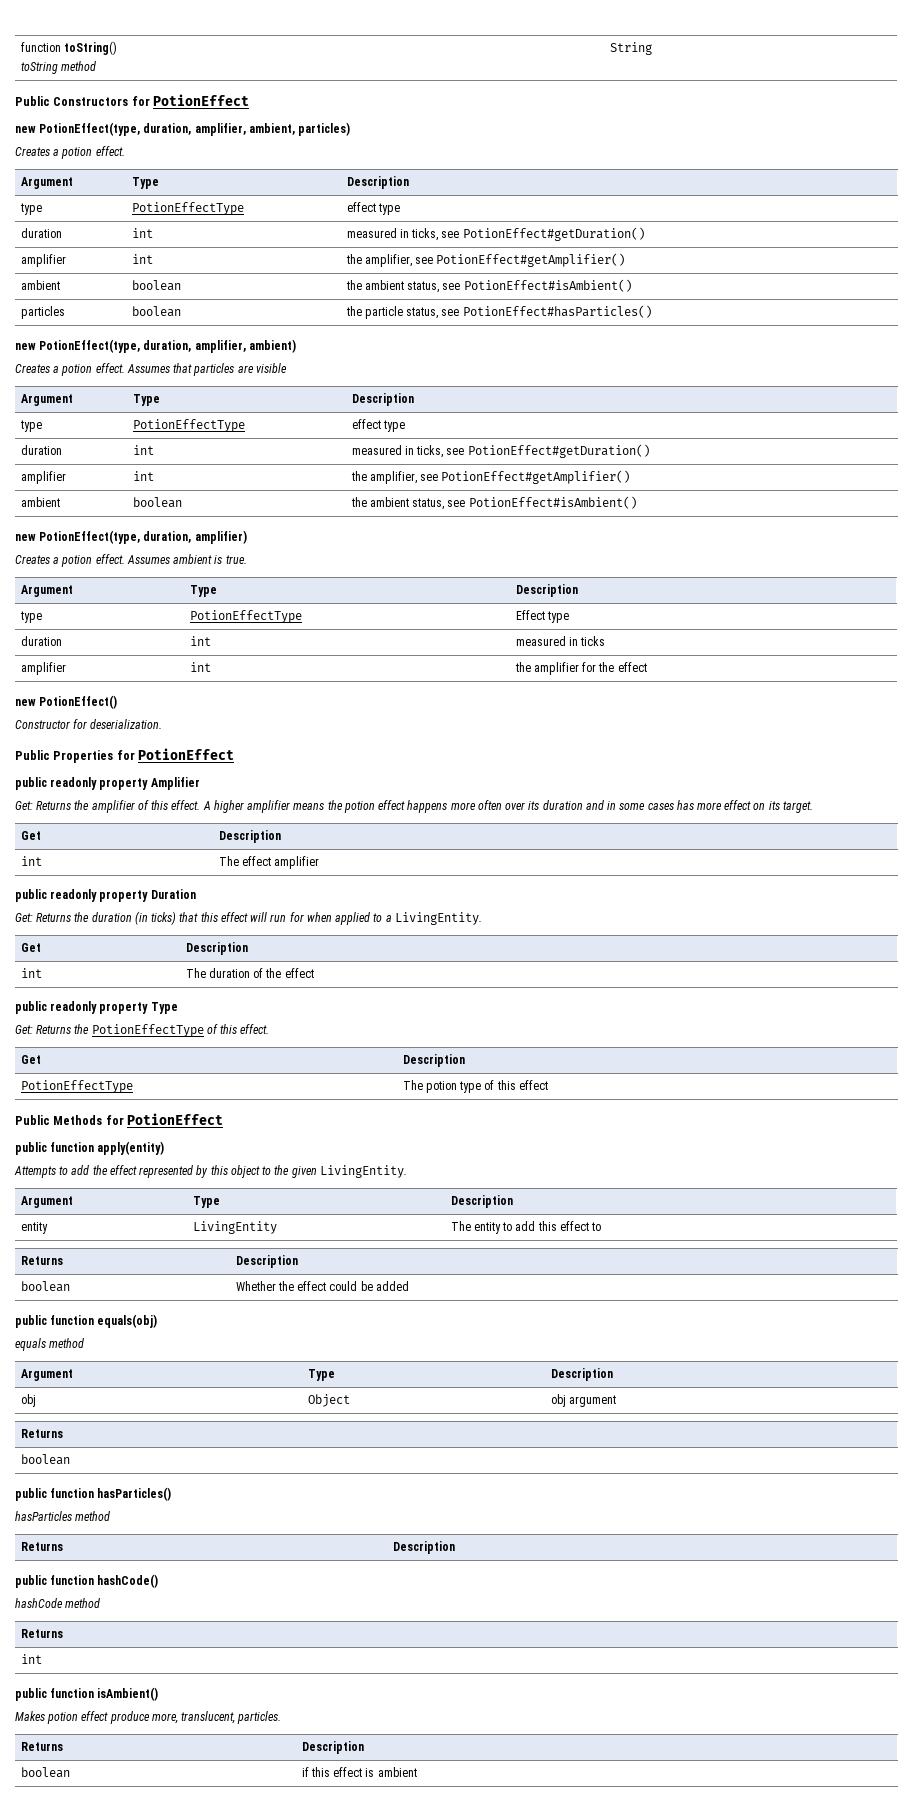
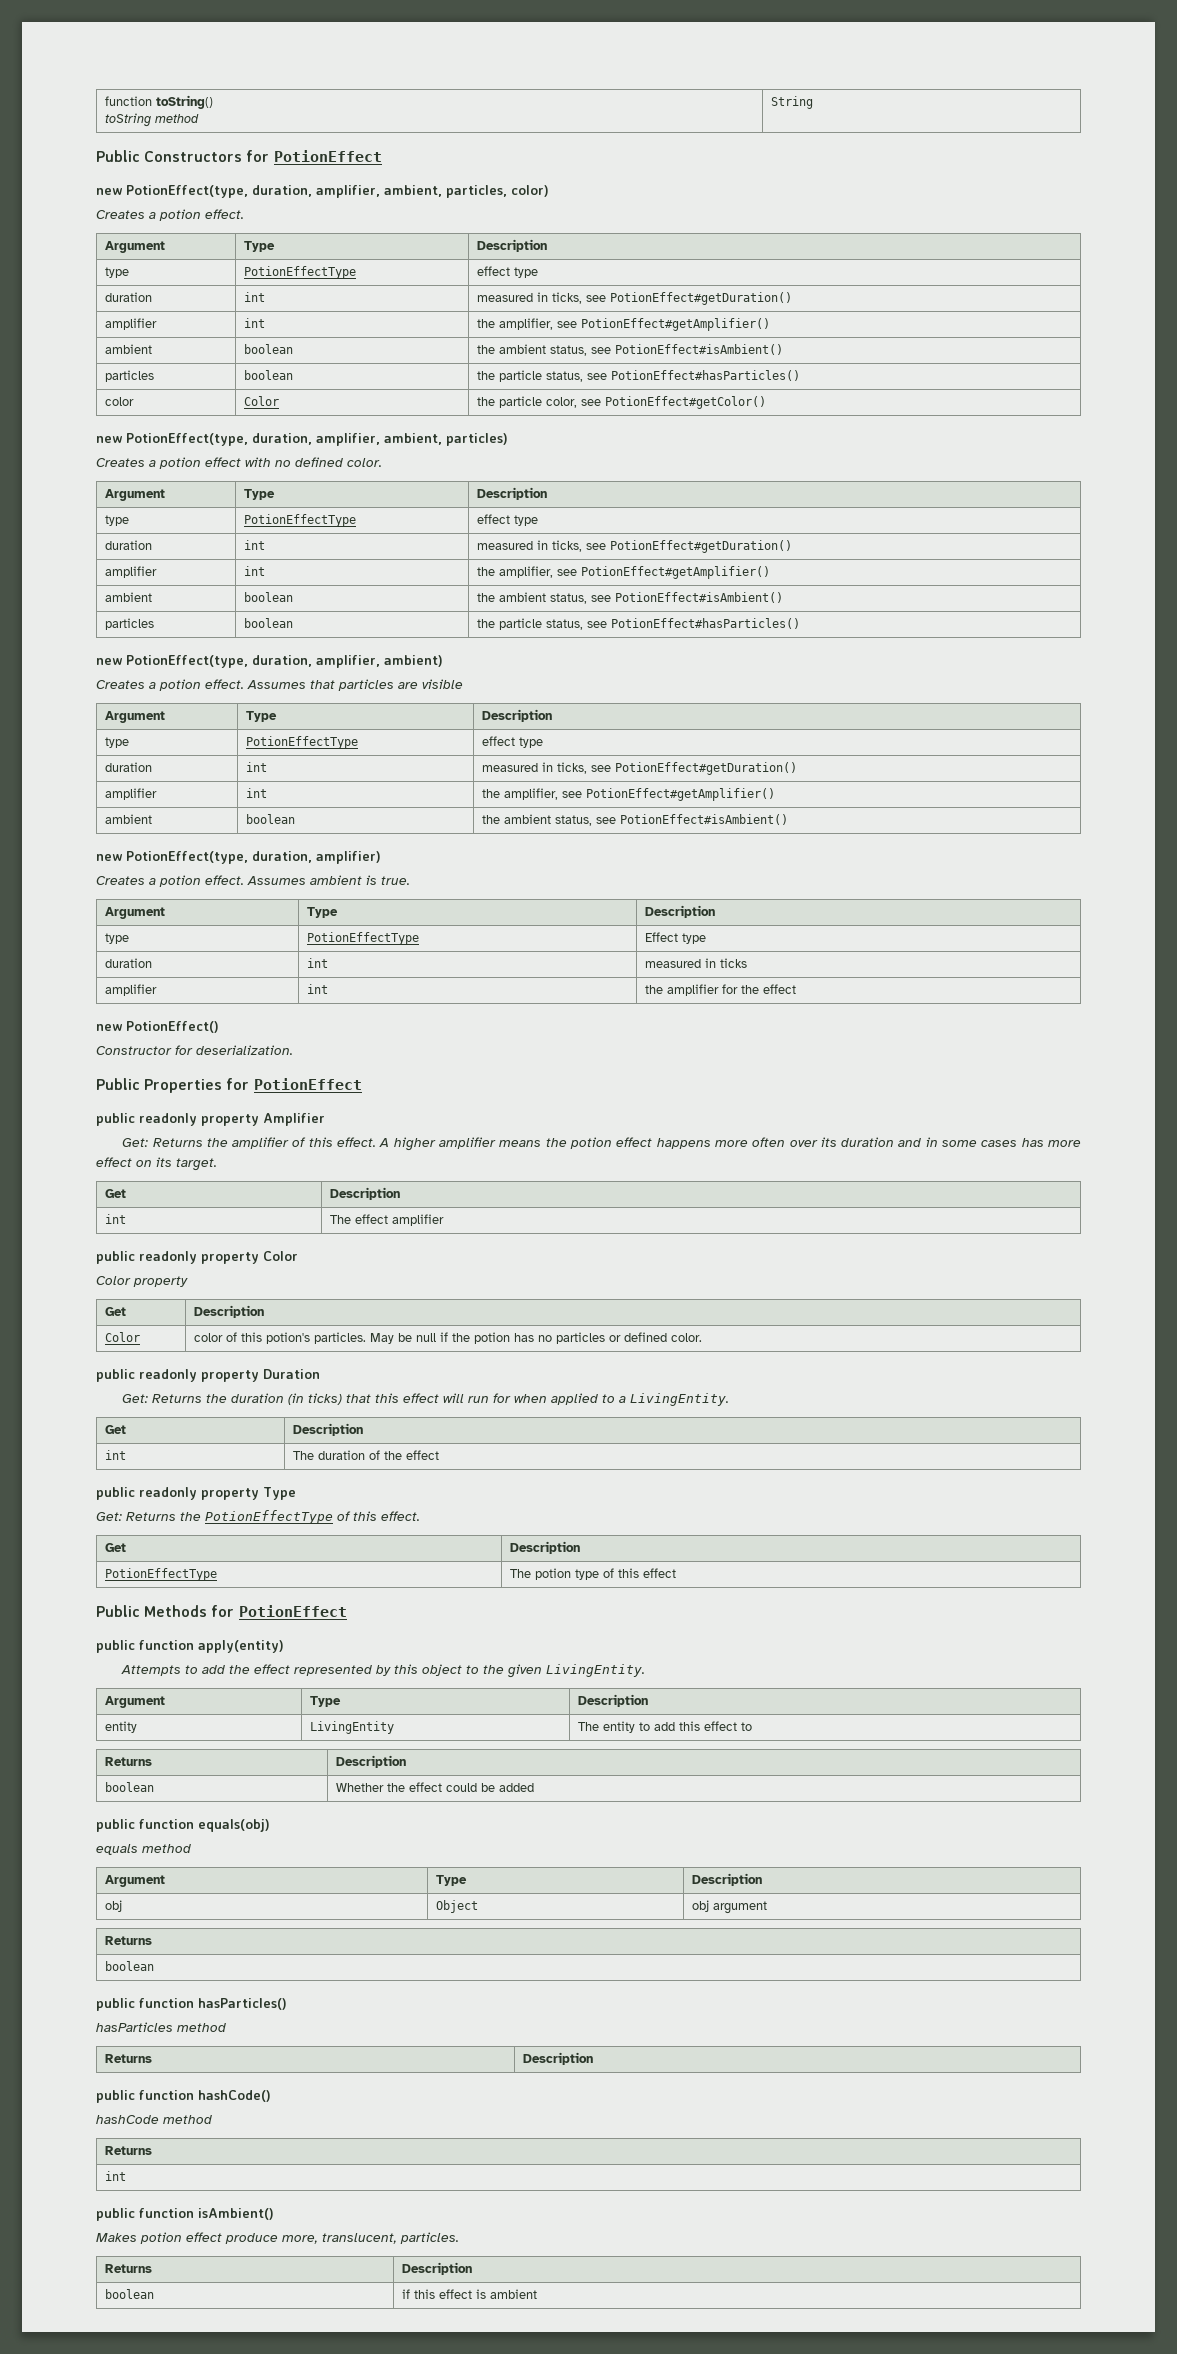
(250, 100) none -> [96,185,549,198] [96,209,244,221] [104,241,165,253] [243,241,275,252] [476,239,547,252] [104,267,129,278] [243,266,356,279] [476,266,538,278] [104,292,152,302] [243,292,265,302] [476,292,792,305] [104,318,157,330] [243,318,265,328] [476,318,770,331] [104,344,152,354] [243,344,293,354] [476,344,783,356] [104,370,154,382] [243,370,293,380] [476,370,800,382] [104,397,134,406] [243,396,279,406] [476,396,766,409] // new PotionEffect(type, duration, amplifier, ambient, particles, color) // Creates a potion effect. // Argument | Type | Description // type | PotionEffectType | effect type // duration | int | measured in ticks, see PotionEffect#getDuration() // amplifier | int | the amplifier, see PotionEffect#getAmplifier() // ambient | boolean | the ambient status, see PotionEffect#isAmbient() // particles | boolean | the particle status, see PotionEffect#hasParticles() // color | Color | the particle color, see PotionEffect#getColor()
[95,146,125,156] effect. -> [205,457,382,467] effect with no defined color.
(320, 862) none -> [96,1251,298,1264] [96,1276,188,1287] [104,1307,126,1316] [193,1305,264,1318] [104,1332,140,1342] [193,1332,702,1344] // public readonly property Color // Color property // Get | Description // Color | color of this potion's particles. May be null if the potion has no particles or defined color.

